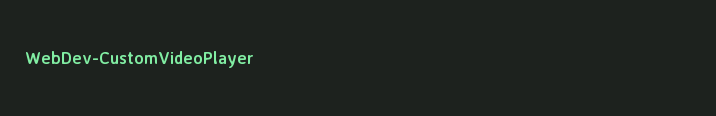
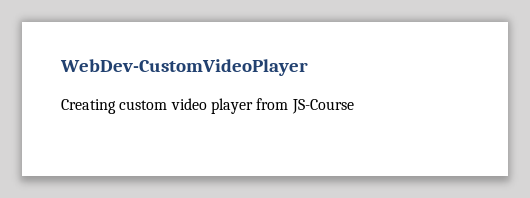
(254, 59) none -> [61,98,354,114] // Creating custom video player from JS-Course

